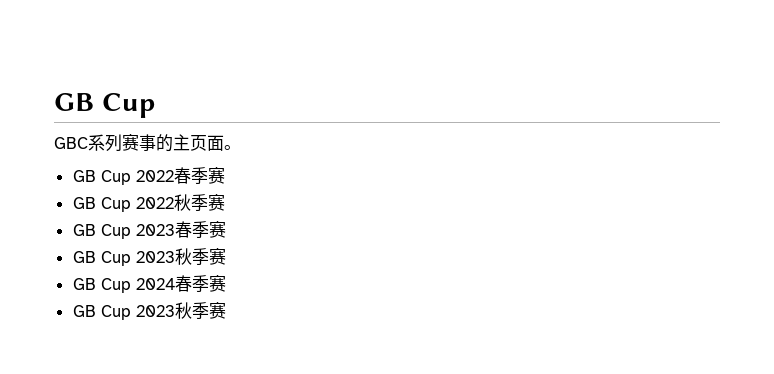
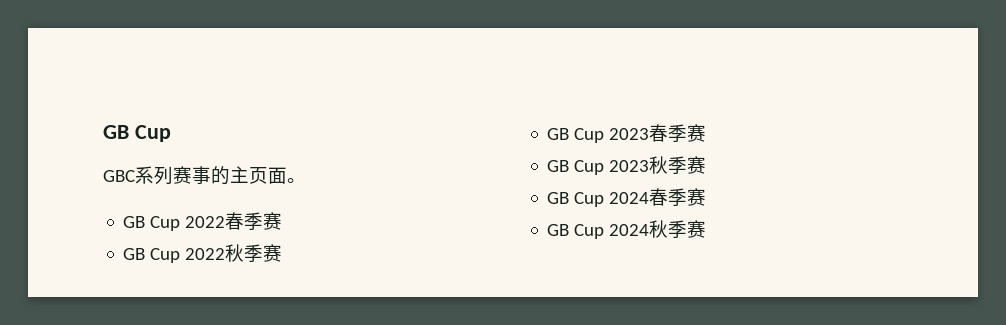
[135,305,175,317] 2023 -> [609,224,650,236] 2024

